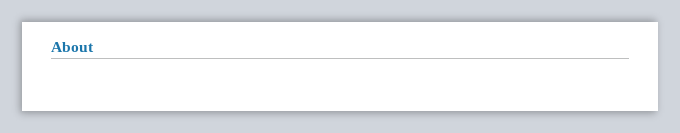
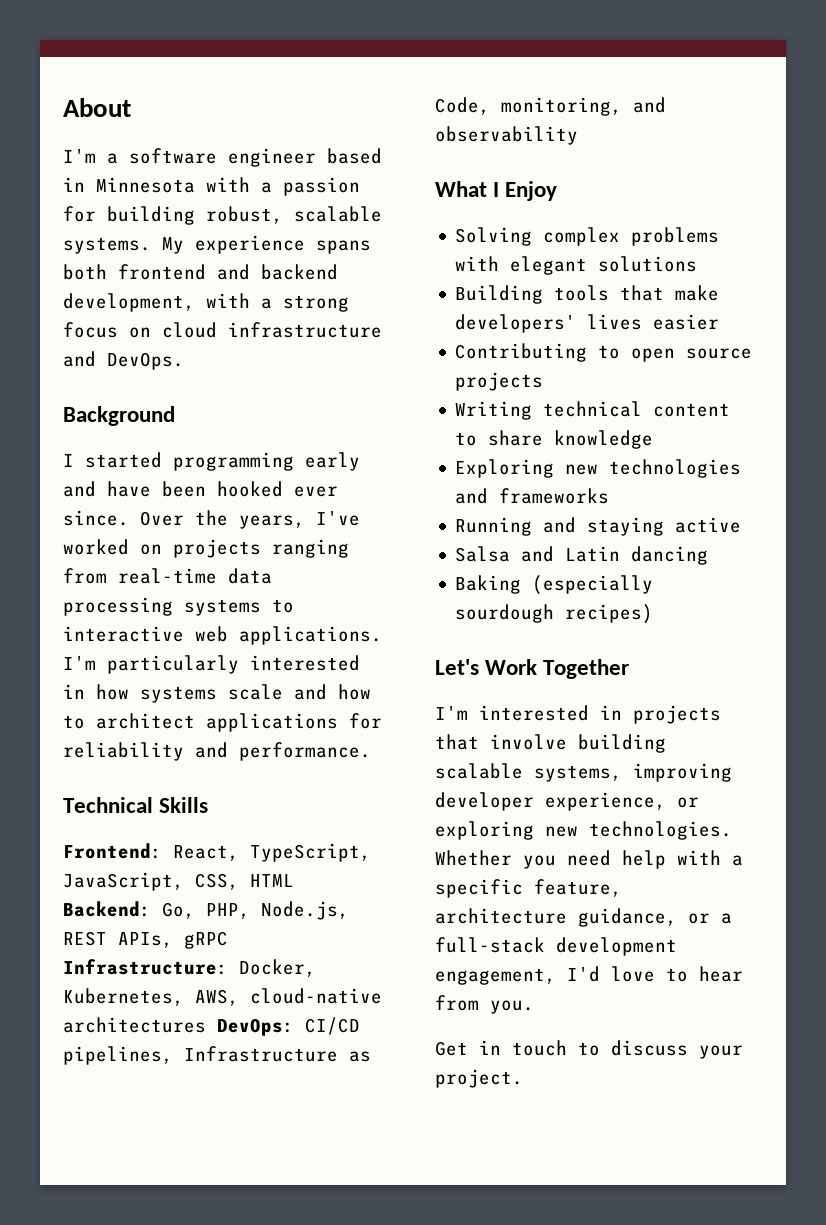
(94, 47) none -> [63,148,382,167] [63,177,360,196] [63,206,382,225] [63,235,371,254] [63,264,338,280] [63,293,349,312] [63,322,382,338] [63,351,184,370] [63,406,175,426] [63,452,360,471] [63,481,338,497] [63,510,360,529] [63,539,349,558] [63,568,272,584] [63,597,294,616] [63,626,382,645] [63,655,360,674] [63,684,371,703] [63,713,382,732] [63,742,371,761] [63,797,209,813] [63,843,371,862] [63,872,294,891] [63,901,349,920] [63,931,228,949] [63,959,316,977] [63,988,382,1006] [63,1017,360,1036] [63,1046,371,1065] [435,97,666,116] [435,126,578,145] [435,181,558,201] [455,227,720,246] [455,256,698,275] [455,285,720,304] [455,314,720,333] [455,343,753,362] [455,372,544,391] [455,401,731,420] [455,430,654,449] [455,459,742,478] [455,488,610,504] [455,517,742,536] [455,546,709,565] [455,575,654,595] [455,604,654,624] [435,659,630,679] [435,705,721,724] [435,734,666,753] [435,763,732,782] [435,792,699,811] [435,821,732,840] [435,850,743,869] [435,879,622,898] [435,908,732,927] [435,937,677,956] [435,966,743,985] [435,995,534,1014] [435,1040,743,1059] [435,1069,523,1088] // I'm a software engineer based in Minnesota with a passion for building robust, scalable systems. My experience spans both frontend and backend development, with a strong focus on cloud infrastructure and DevOps. // Background // I started programming early and have been hooked ever since. Over the years, I've worked on projects ranging from real-time data processing systems to interactive web applications. I'm particularly interested in how systems scale and how to architect applications for reliability and performance. // Technical Skills // Frontend: React, TypeScript, JavaScript, CSS, HTML Backend: Go, PHP, Node.js, REST APIs, gRPC Infrastructure: Docker, Kubernetes, AWS, cloud-native architectures DevOps: CI/CD pipelines, Infrastructure as Code, monitoring, and observability // What I Enjoy // Solving complex problems with elegant solutions // Building tools that make developers' lives easier // Contributing to open source projects // Writing technical content to share knowledge // Exploring new technologies and frameworks // Running and staying active // Salsa and Latin dancing // Baking (especially sourdough recipes) // Let's Work Together // I'm interested in projects that involve building scalable systems, improving developer experience, or exploring new technologies. Whether you need help with a specific feature, architecture guidance, or a full-stack development engagement, I'd love to hear from you. // Get in touch to discuss your project.

